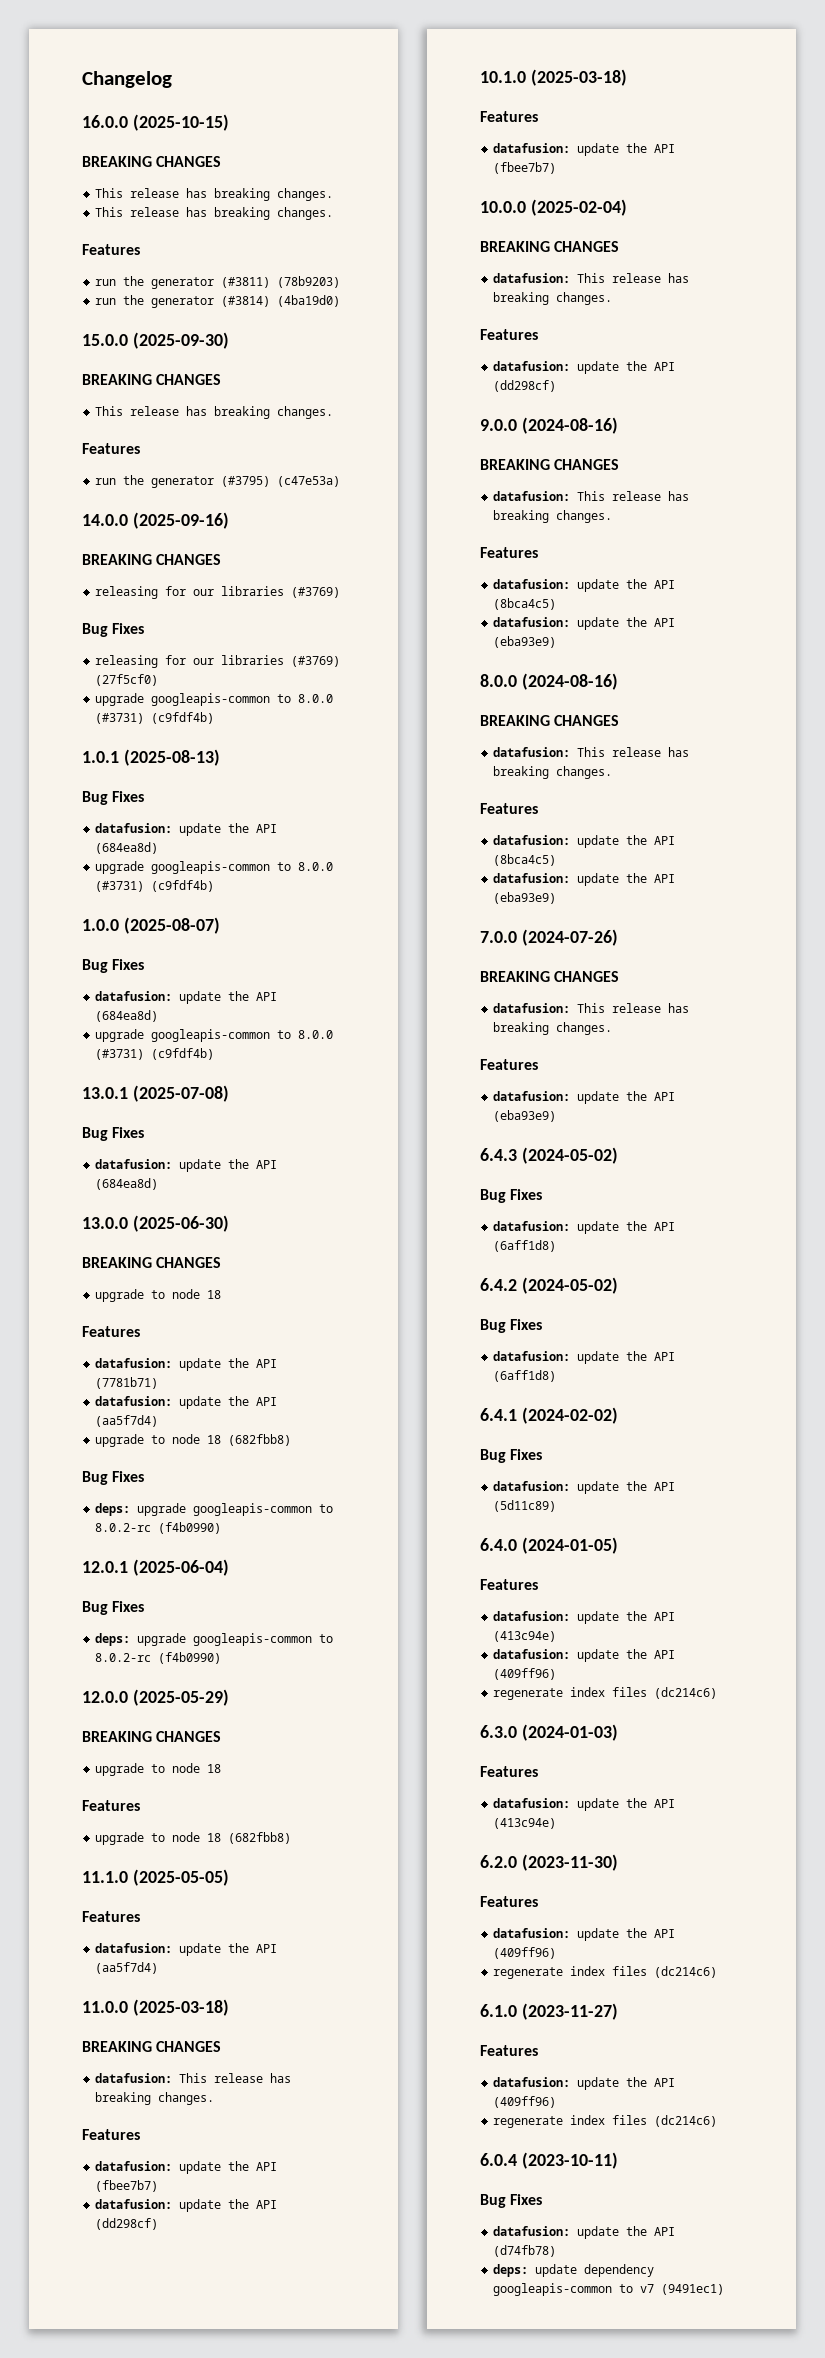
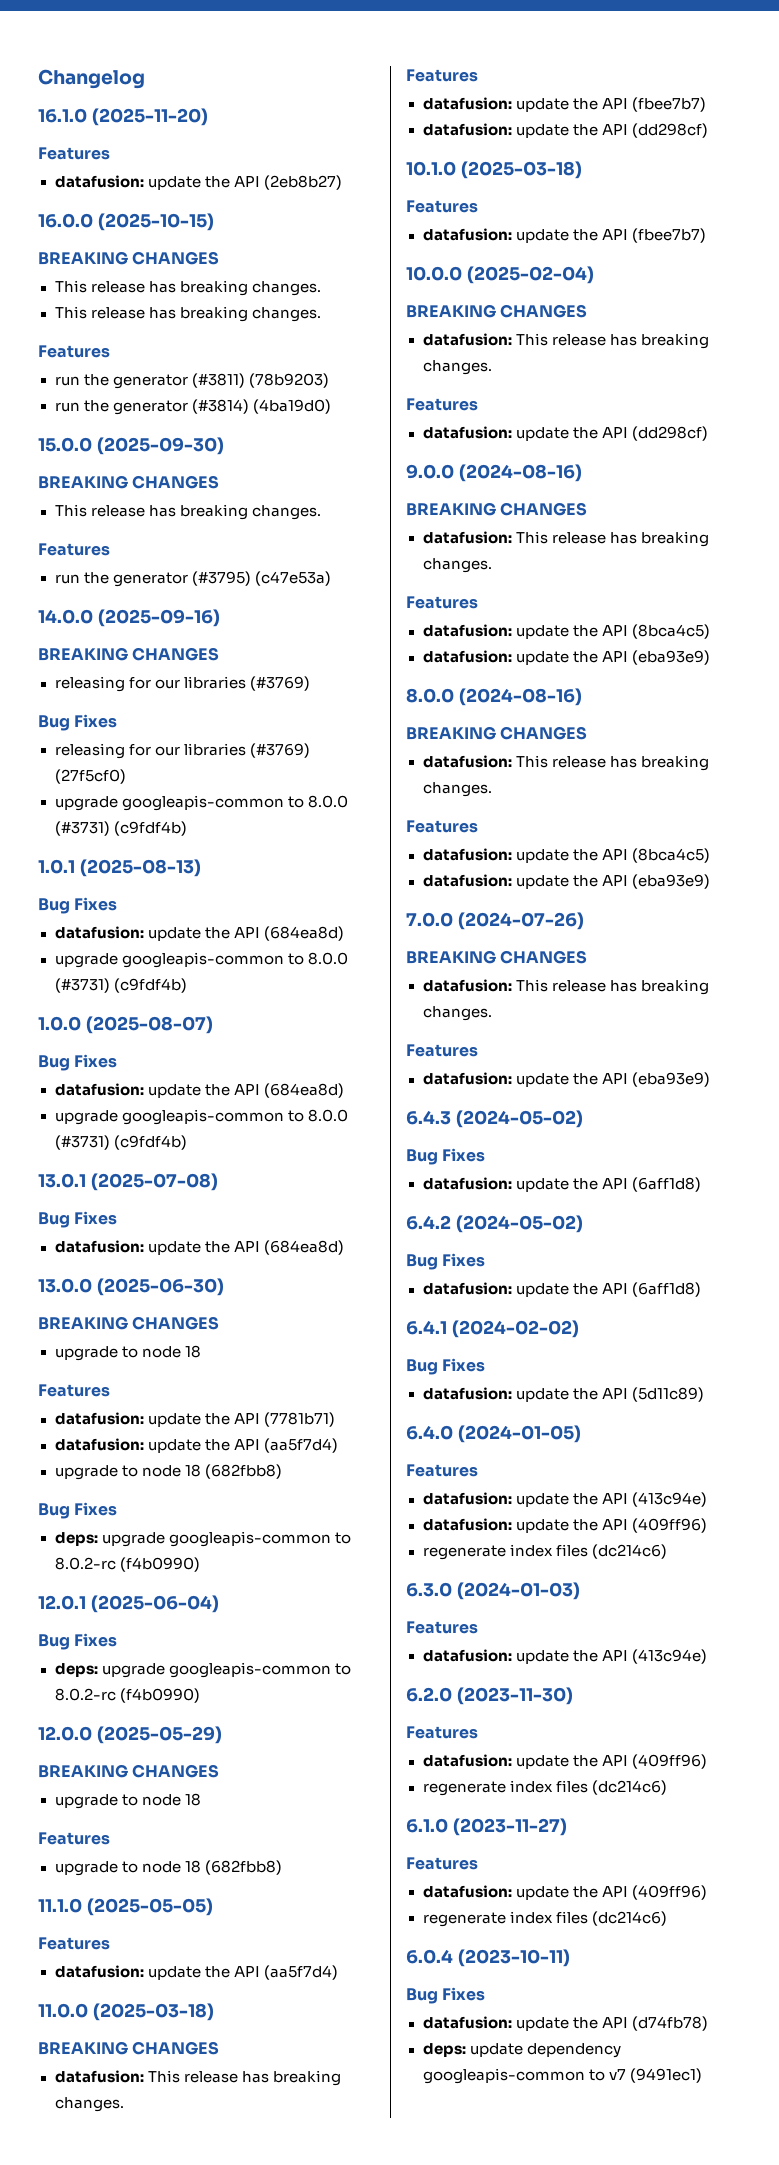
(172, 79) none -> [38,108,208,126] [38,147,110,160] [54,175,342,190] // 16.1.0 (2025-11-20) // Features // datafusion: update the API (2eb8b27)

